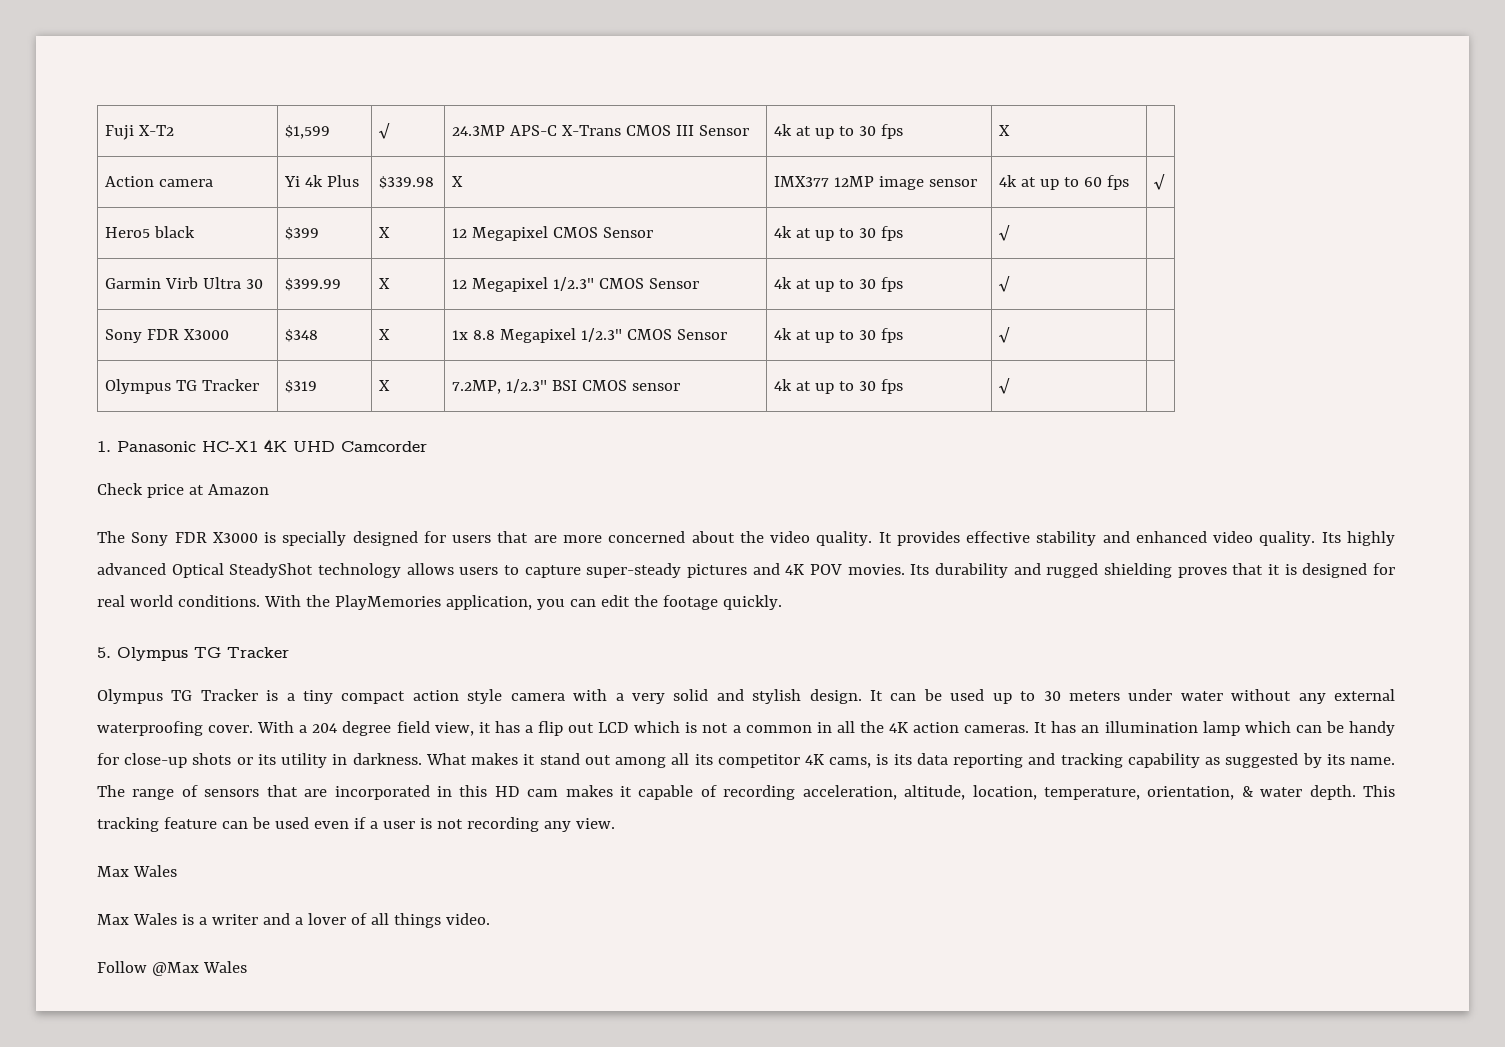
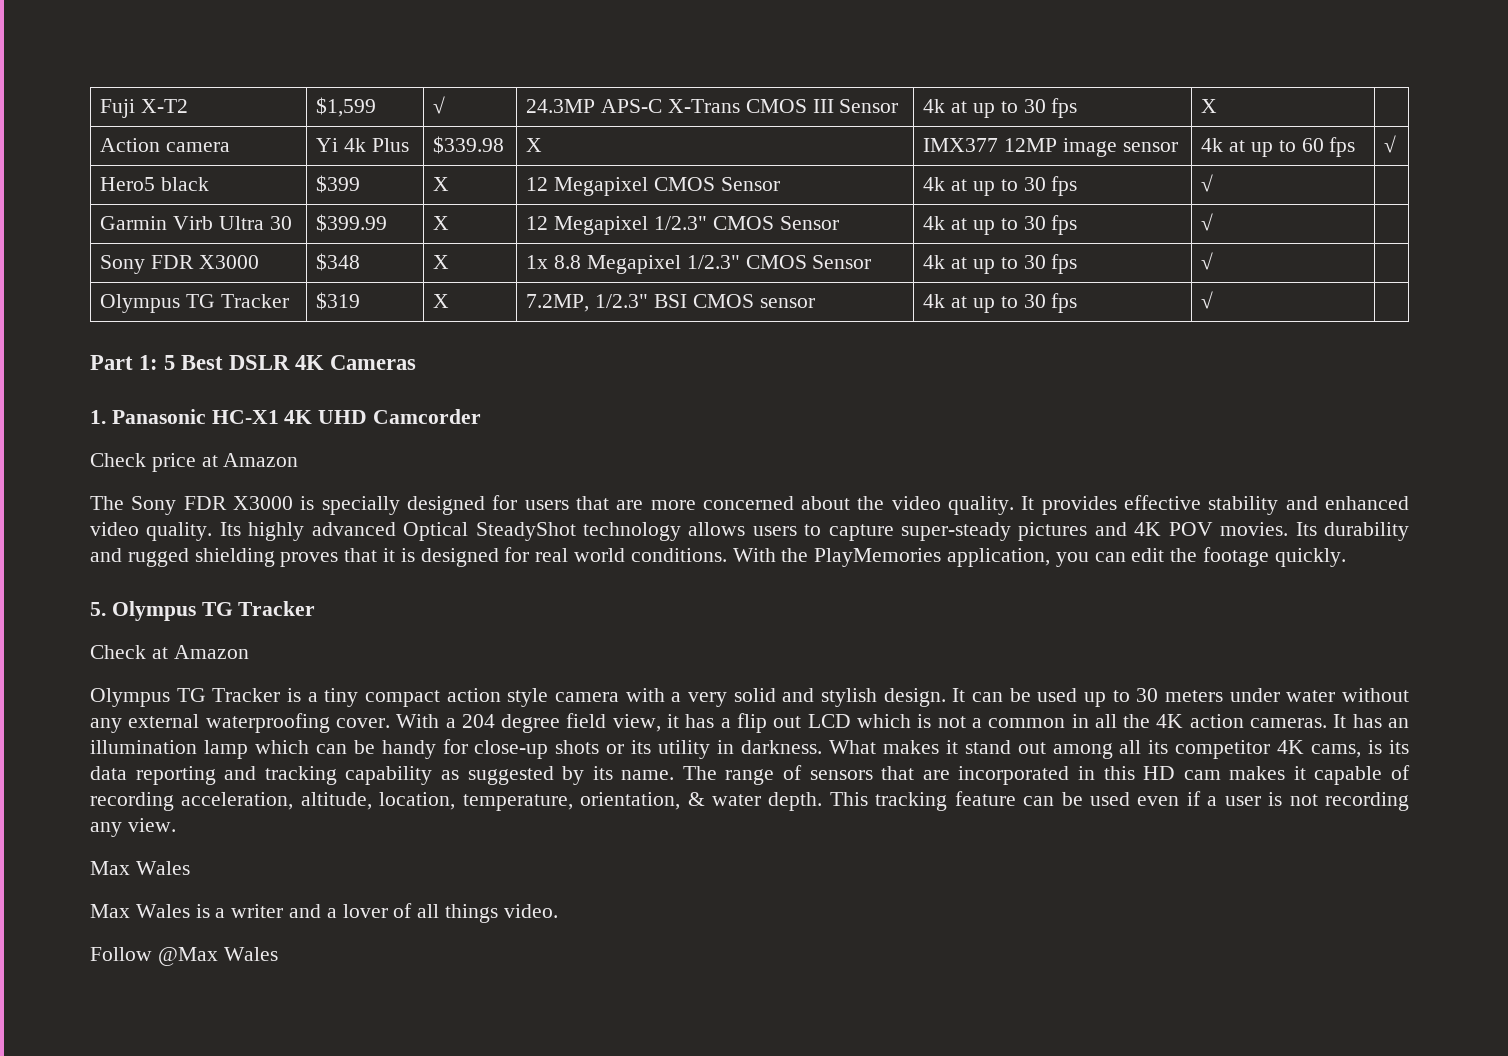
(1011, 386) none -> [90,355,417,370] // Part 1: 5 Best DSLR 4K Cameras
(289, 652) none -> [90,645,249,659] // Check at Amazon

